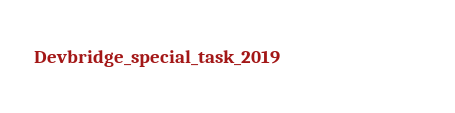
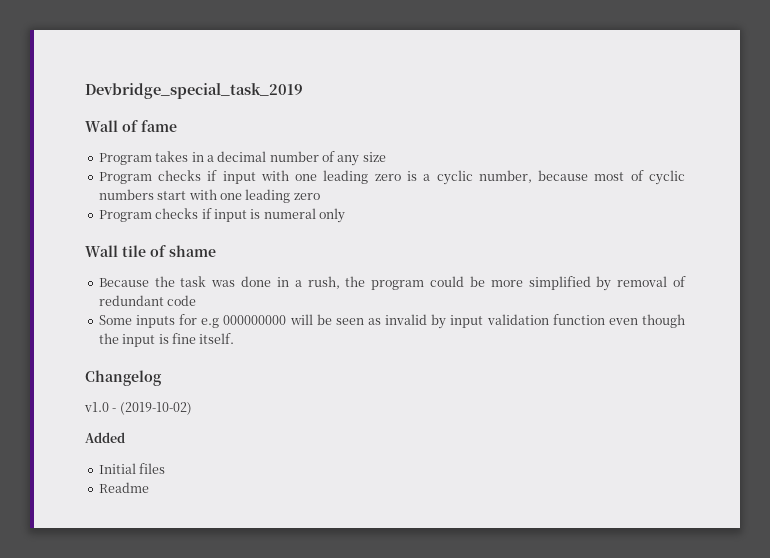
(280, 58) none -> [85,120,177,132] [98,151,386,166] [98,170,686,185] [98,189,320,203] [98,208,345,223] [85,245,216,257] [98,276,686,291] [98,295,197,306] [98,314,685,329] [98,333,235,347] [85,370,162,386] [84,402,192,415] [85,432,125,443] [98,463,166,474] [98,482,149,493] // Wall of fame // Program takes in a decimal number of any size // Program checks if input with one leading zero is a cyclic number, because most of cyclic numbers start with one leading zero // Program checks if input is numeral only // Wall tile of shame // Because the task was done in a rush, the program could be more simplified by removal of redundant code // Some inputs for e.g 000000000 will be seen as invalid by input validation function even though the input is fine itself. // Changelog // v1.0 - (2019-10-02) // Added // Initial files // Readme

